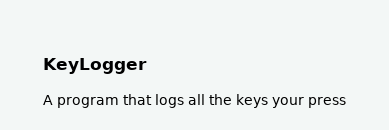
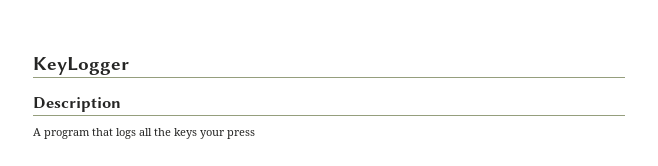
(147, 66) none -> [33,97,121,112] // Description

